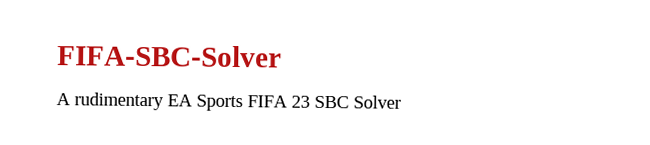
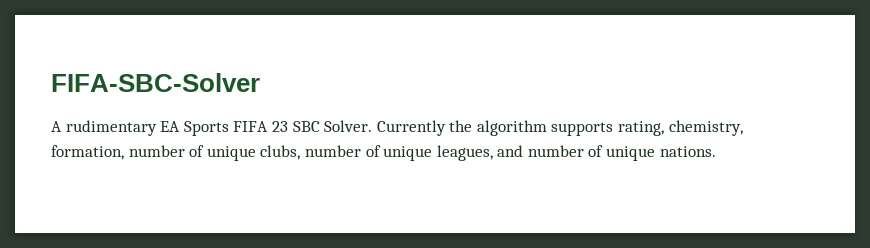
[353,95,401,109] Solver -> [324,120,743,136] [51,145,716,161] Solver. Currently the algorithm supports rating, chemistry, formation, number of unique clubs, number of unique leagues, and number of unique nations.

